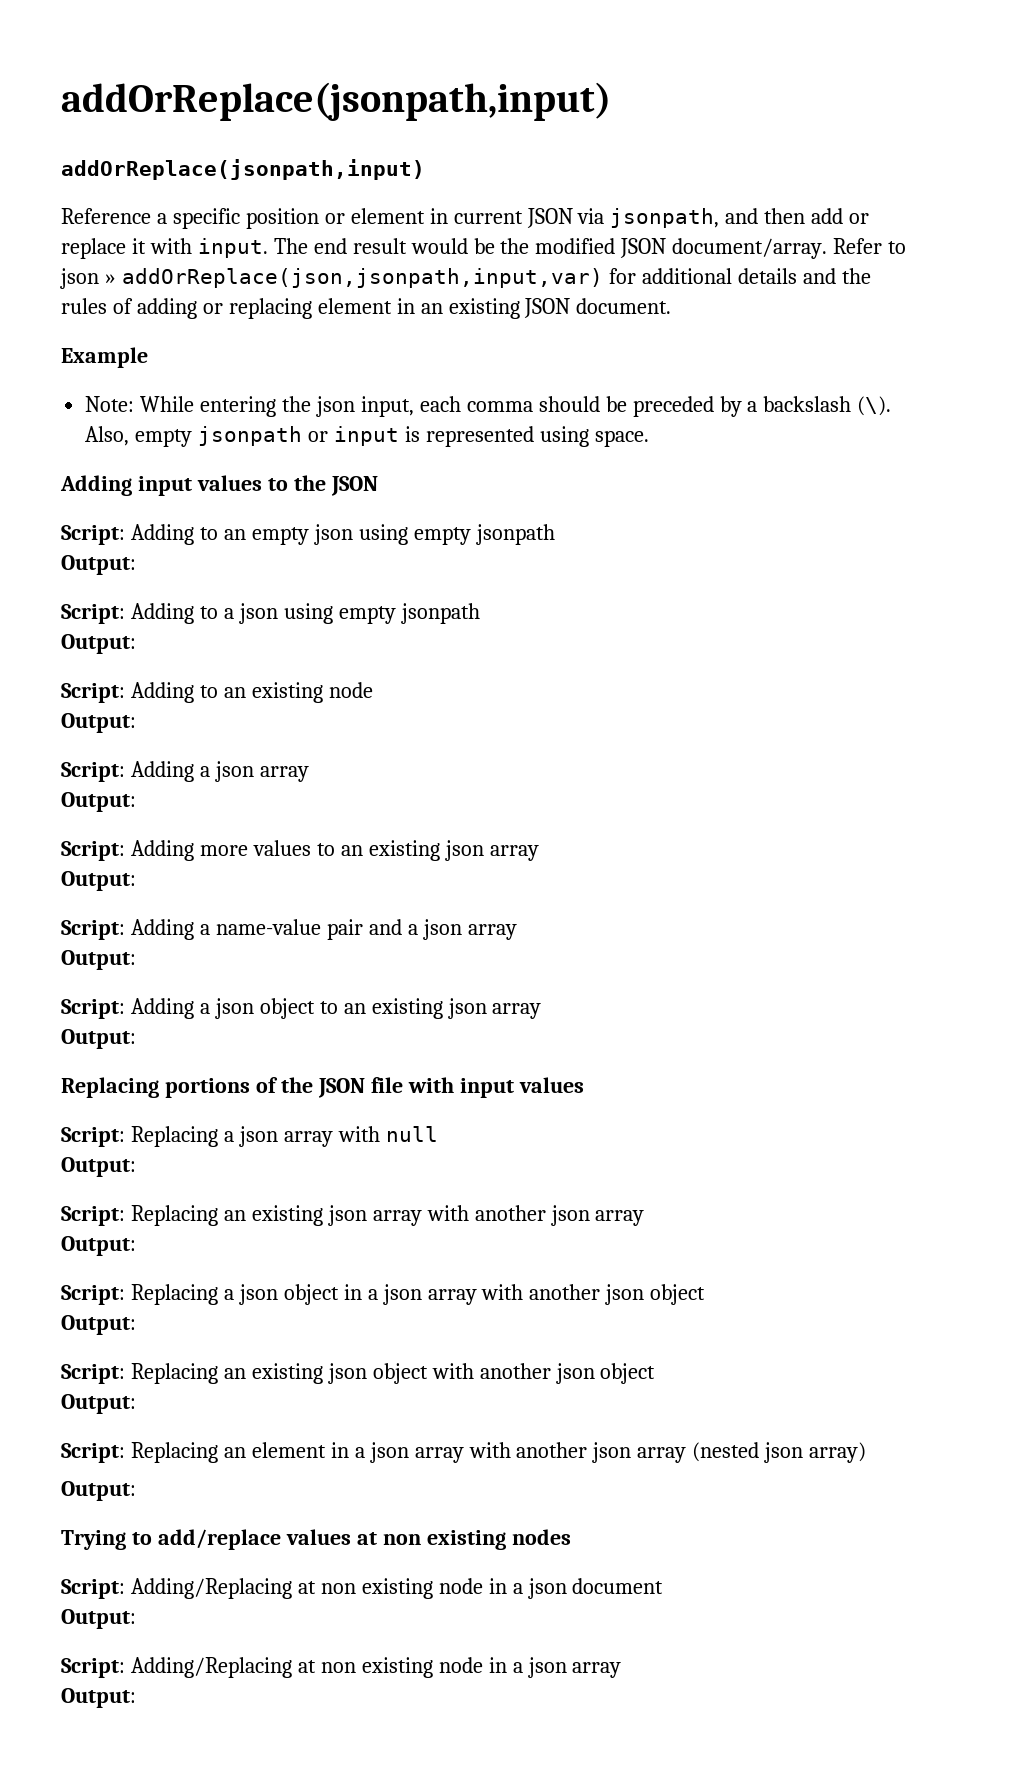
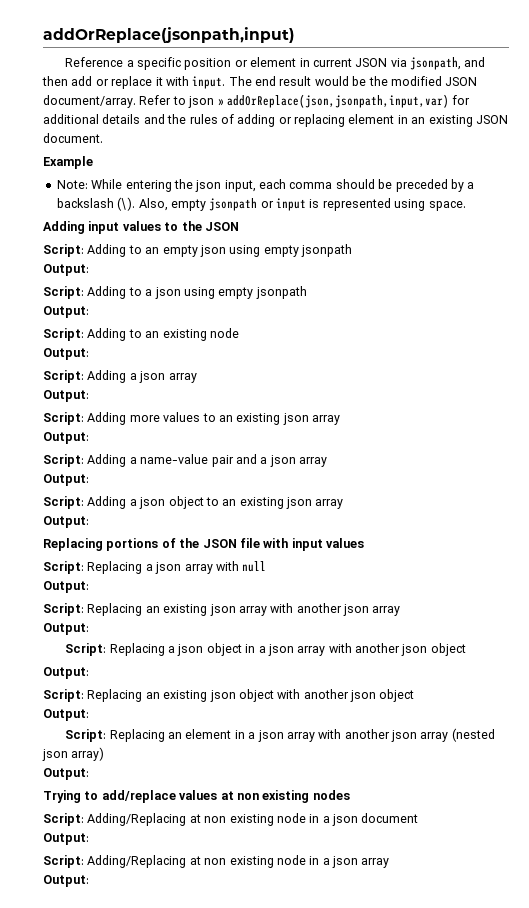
[61,82,611,121] [61,159,425,180] addOrReplace(jsonpath,input) // addOrReplace(jsonpath,input) -> [43,27,295,43] addOrReplace(jsonpath,input)

